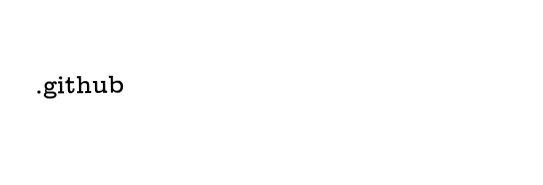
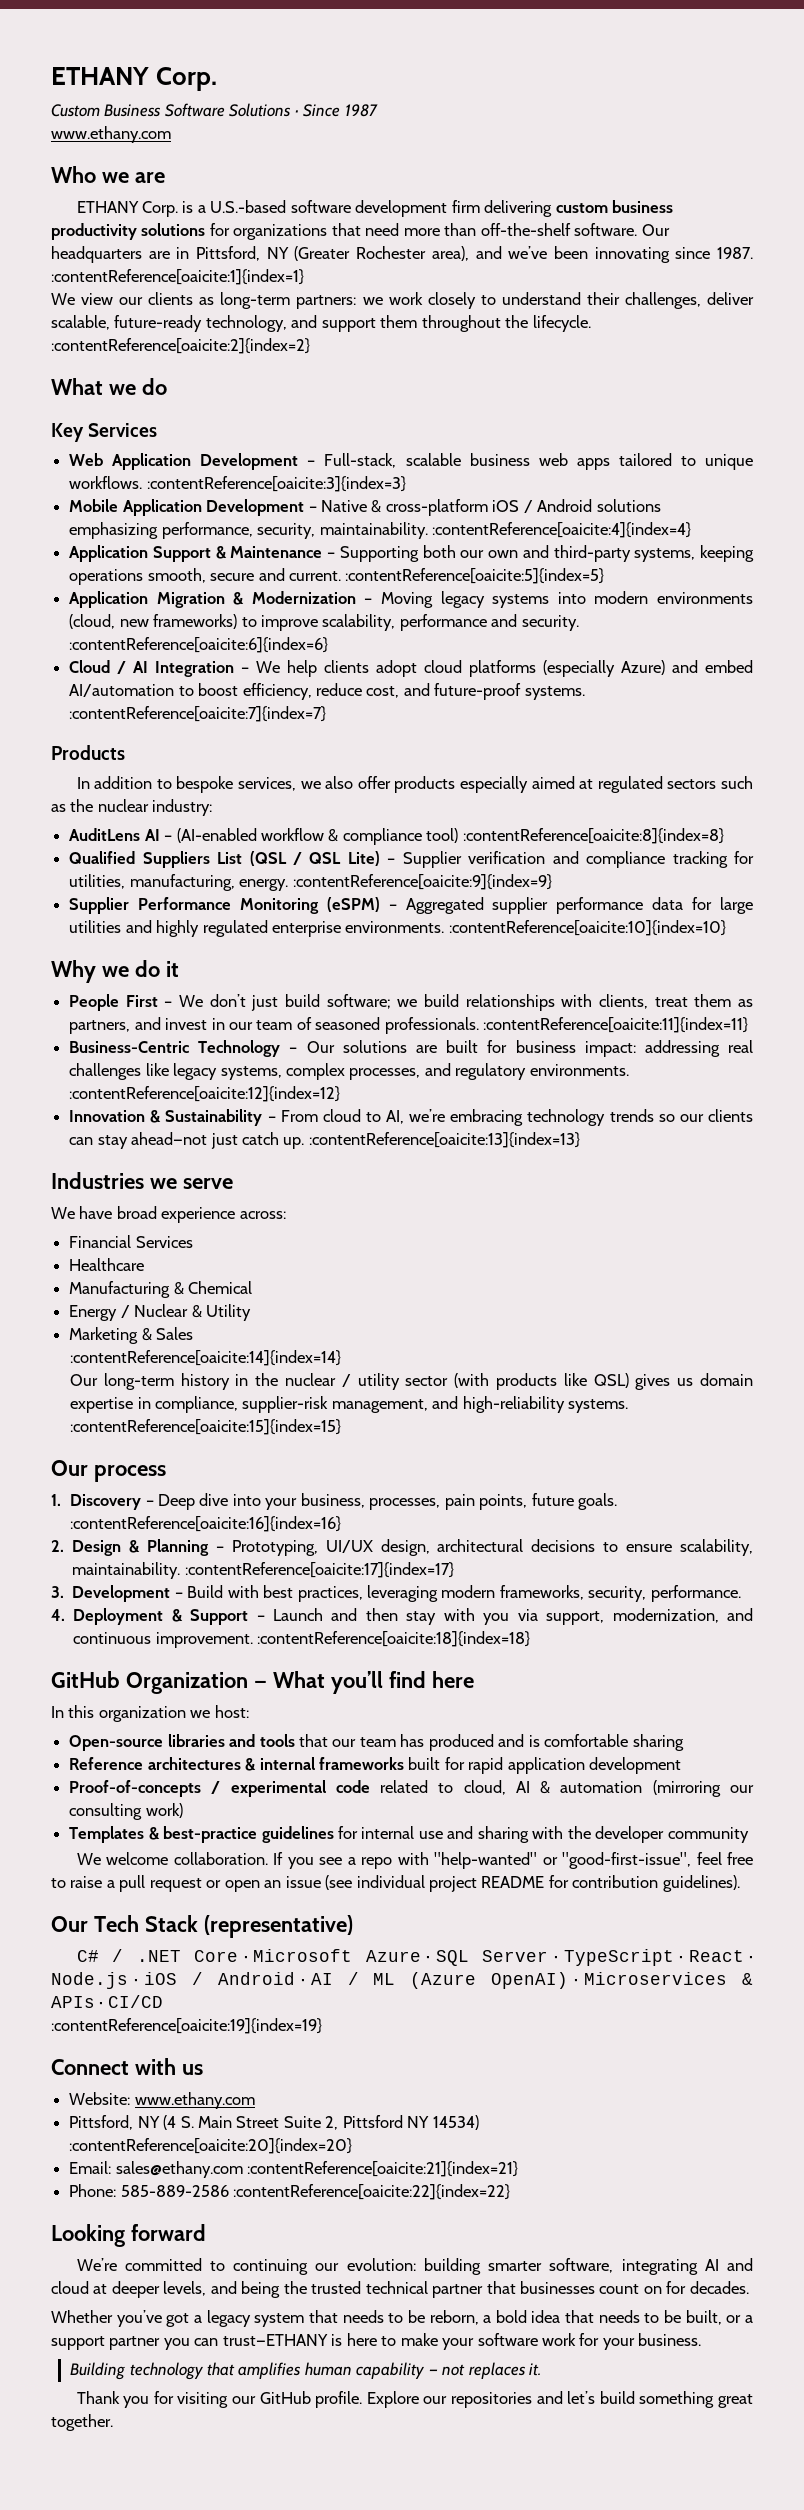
[34,75,125,99] .github -> [51,67,218,91] [51,103,378,117] [51,126,171,143] [51,166,165,183] [76,200,674,217] [51,223,670,240] [51,246,754,263] [51,269,304,285] [51,292,754,309] [51,315,591,332] [51,338,310,354] [51,378,167,395] [51,423,158,442] [69,453,754,470] [69,476,406,492] [69,499,661,516] [69,522,691,539] [69,545,754,562] [69,568,605,585] [69,591,754,608] [69,614,579,631] [69,637,329,653] [69,660,754,677] [69,683,585,700] [69,706,327,722] [51,745,125,760] [76,776,753,793] [51,799,213,816] [69,828,724,845] [69,851,755,868] [69,874,552,891] [69,897,753,914] [69,920,726,937] [51,960,179,983] [69,994,753,1011] [69,1017,749,1034] [69,1040,753,1057] [69,1063,629,1080] [69,1086,341,1102] [69,1109,753,1126] [69,1132,580,1149] [51,1172,233,1189] [51,1206,286,1223] [69,1235,193,1248] [69,1258,145,1271] [69,1281,253,1298] [69,1304,251,1321] [69,1327,194,1344] [70,1350,342,1366] [70,1373,753,1390] [70,1396,629,1413] [70,1419,342,1435] [51,1460,166,1482] [51,1493,618,1510] [70,1516,342,1532] [51,1539,753,1556] [72,1562,454,1579] [51,1585,741,1602] [51,1608,753,1625] [73,1631,531,1648] [51,1671,474,1694] [51,1705,249,1722] [69,1734,684,1751] [69,1757,682,1774] [69,1780,754,1797] [69,1803,183,1820] [69,1826,749,1843] [76,1852,753,1869] [51,1875,740,1892] [51,1915,353,1938] [76,1949,754,1966] [51,1972,754,1989] [51,1995,163,2008] [51,2018,322,2034] [51,2058,203,2075] [69,2092,255,2109] [69,2115,479,2130] [69,2138,353,2154] [69,2161,519,2178] [69,2184,511,2200] [51,2224,206,2247] [76,2258,754,2275] [51,2281,749,2298] [51,2310,754,2327] [51,2333,702,2350] [70,2362,542,2380] [76,2391,753,2408] [51,2414,113,2431] ETHANY Corp. // Custom Business Software Solutions · Since 1987 // www.ethany.com // Who we are // ETHANY Corp. is a U.S.-based software development firm delivering custom business productivity solutions for organizations that need more than off-the-shelf software. Our headquarters are in Pittsford, NY (Greater Rochester area), and we’ve been innovating since 1987. :contentReference[oaicite:1]{index=1} // We view our clients as long-term partners: we work closely to understand their challenges, deliver scalable, future-ready technology, and support them throughout the lifecycle. :contentReference[oaicite:2]{index=2} // What we do // Key Services // Web Application Development – Full-stack, scalable business web apps tailored to unique workflows. :contentReference[oaicite:3]{index=3} // Mobile Application Development – Native & cross-platform iOS / Android solutions emphasizing performance, security, maintainability. :contentReference[oaicite:4]{index=4} // Application Support & Maintenance – Supporting both our own and third-party systems, keeping operations smooth, secure and current. :contentReference[oaicite:5]{index=5} // Application Migration & Modernization – Moving legacy systems into modern environments (cloud, new frameworks) to improve scalability, performance and security. :contentReference[oaicite:6]{index=6} // Cloud / AI Integration – We help clients adopt cloud platforms (especially Azure) and embed AI/automation to boost efficiency, reduce cost, and future-proof systems. :contentReference[oaicite:7]{index=7} // Products // In addition to bespoke services, we also offer products especially aimed at regulated sectors such as the nuclear industry: // AuditLens AI – (AI-enabled workflow & compliance tool) :contentReference[oaicite:8]{index=8} // Qualified Suppliers List (QSL / QSL Lite) – Supplier verification and compliance tracking for utilities, manufacturing, energy. :contentReference[oaicite:9]{index=9} // Supplier Performance Monitoring (eSPM) – Aggregated supplier performance data for large utilities and highly regulated enterprise environments. :contentReference[oaicite:10]{index=10} // Why we do it // People First – We don’t just build software; we build relationships with clients, treat them as partners, and invest in our team of seasoned professionals. :contentReference[oaicite:11]{index=11} // Business-Centric Technology – Our solutions are built for business impact: addressing real challenges like legacy systems, complex processes, and regulatory environments. :contentReference[oaicite:12]{index=12} // Innovation & Sustainability – From cloud to AI, we’re embracing technology trends so our clients can stay ahead—not just catch up. :contentReference[oaicite:13]{index=13} // Industries we serve // We have broad experience across: // Financial Services // Healthcare // Manufacturing & Chemical // Energy / Nuclear & Utility // Marketing & Sales // :contentReference[oaicite:14]{index=14} // Our long-term history in the nuclear / utility sector (with products like QSL) gives us domain expertise in compliance, supplier-risk management, and high-reliability systems. :contentReference[oaicite:15]{index=15} // Our process // 1. Discovery – Deep dive into your business, processes, pain points, future goals. :contentReference[oaicite:16]{index=16} // 2. Design & Planning – Prototyping, UI/UX design, architectural decisions to ensure scalability, maintainability. :contentReference[oaicite:17]{index=17} // 3. Development – Build with best practices, leveraging modern frameworks, security, performance. // 4. Deployment & Support – Launch and then stay with you via support, modernization, and continuous improvement. :contentReference[oaicite:18]{index=18} // GitHub Organization — What you’ll find here // In this organization we host: // Open-source libraries and tools that our team has produced and is comfortable sharing // Reference architectures & internal frameworks built for rapid application development // Proof-of-concepts / experimental code related to cloud, AI & automation (mirroring our consulting work) // Templates & best-practice guidelines for internal use and sharing with the developer community // We welcome collaboration. If you see a repo with "help-wanted" or "good-first-issue", feel free to raise a pull request or open an issue (see individual project README for contribution guidelines). // Our Tech Stack (representative) // C# / .NET Core · Microsoft Azure · SQL Server · TypeScript · React · Node.js · iOS / Android · AI / ML (Azure OpenAI) · Microservices & APIs · CI/CD // :contentReference[oaicite:19]{index=19} // Connect with us // Website: www.ethany.com // Pittsford, NY (4 S. Main Street Suite 2, Pittsford NY 14534) :contentReference[oaicite:20]{index=20} // Email: sales@ethany.com :contentReference[oaicite:21]{index=21} // Phone: 585-889-2586 :contentReference[oaicite:22]{index=22} // Looking forward // We’re committed to continuing our evolution: building smarter software, integrating AI and cloud at deeper levels, and being the trusted technical partner that businesses count on for decades. // Whether you’ve got a legacy system that needs to be reborn, a bold idea that needs to be built, or a support partner you can trust—ETHANY is here to make your software work for your business. // Building technology that amplifies human capability — not replaces it. // Thank you for visiting our GitHub profile. Explore our repositories and let’s build something great together.

